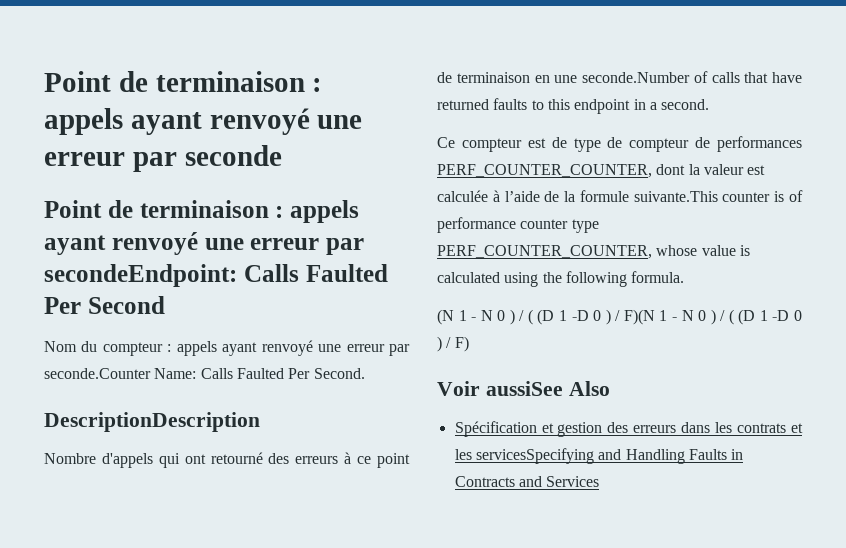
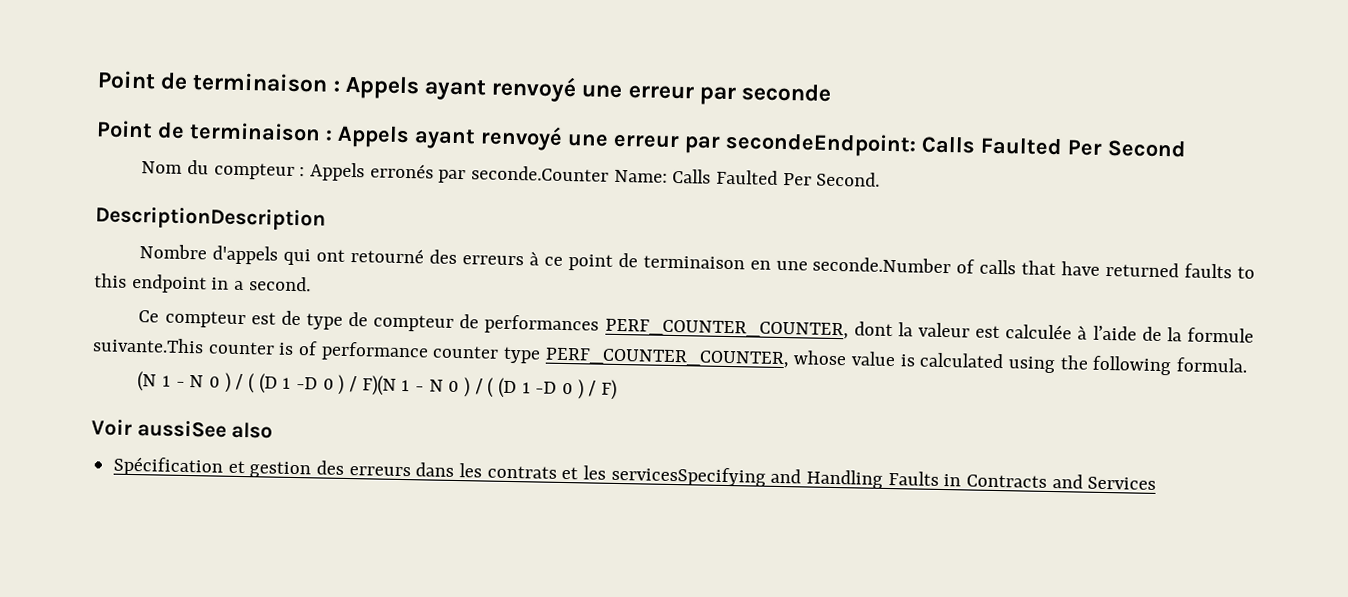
[44,71,323,92] [44,108,123,135] Point de terminaison : appels -> [97,70,420,100] Point de terminaison : Appels
[290,200,359,223] appels -> [337,124,410,149] Appels
[176,340,385,356] appels ayant renvoyé une erreur -> [310,162,434,182] Appels erronés
[568,381,610,396] Also -> [231,421,274,439] also

